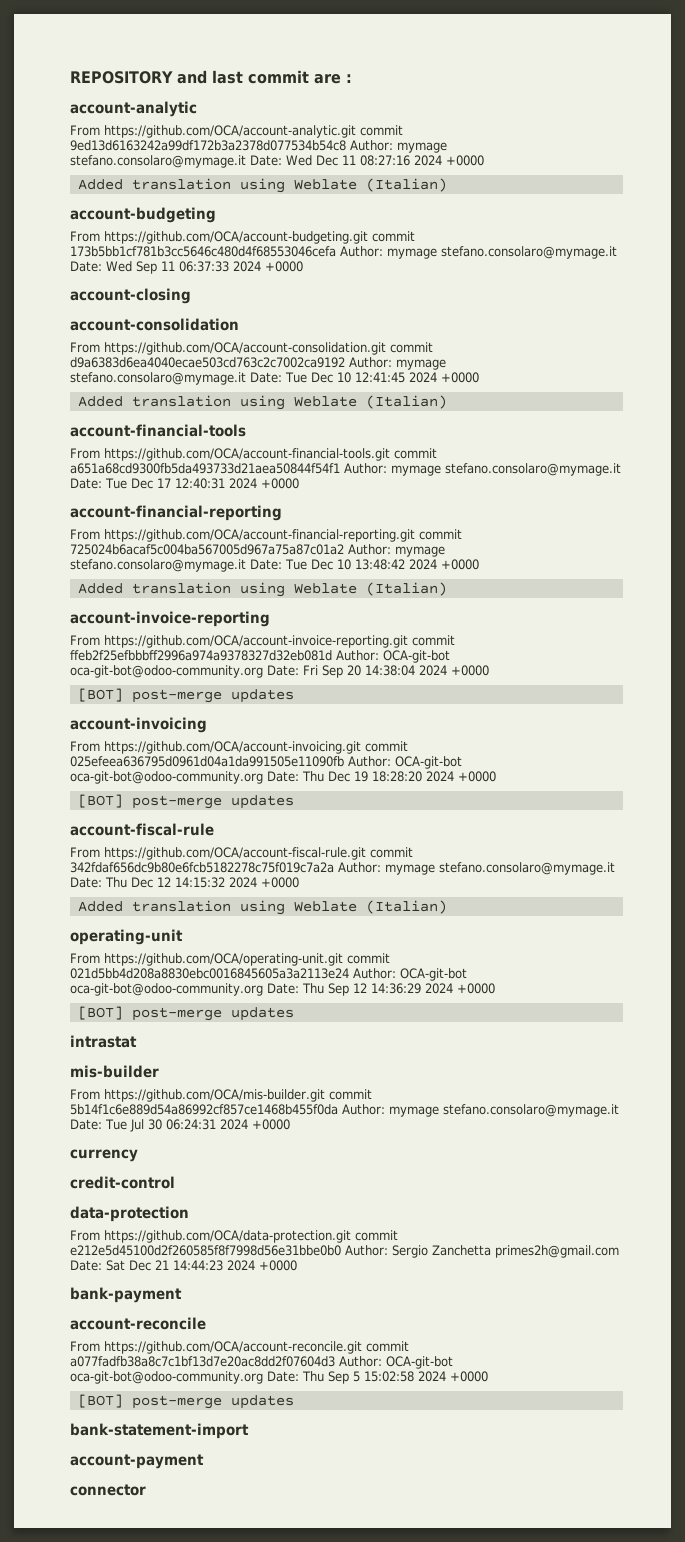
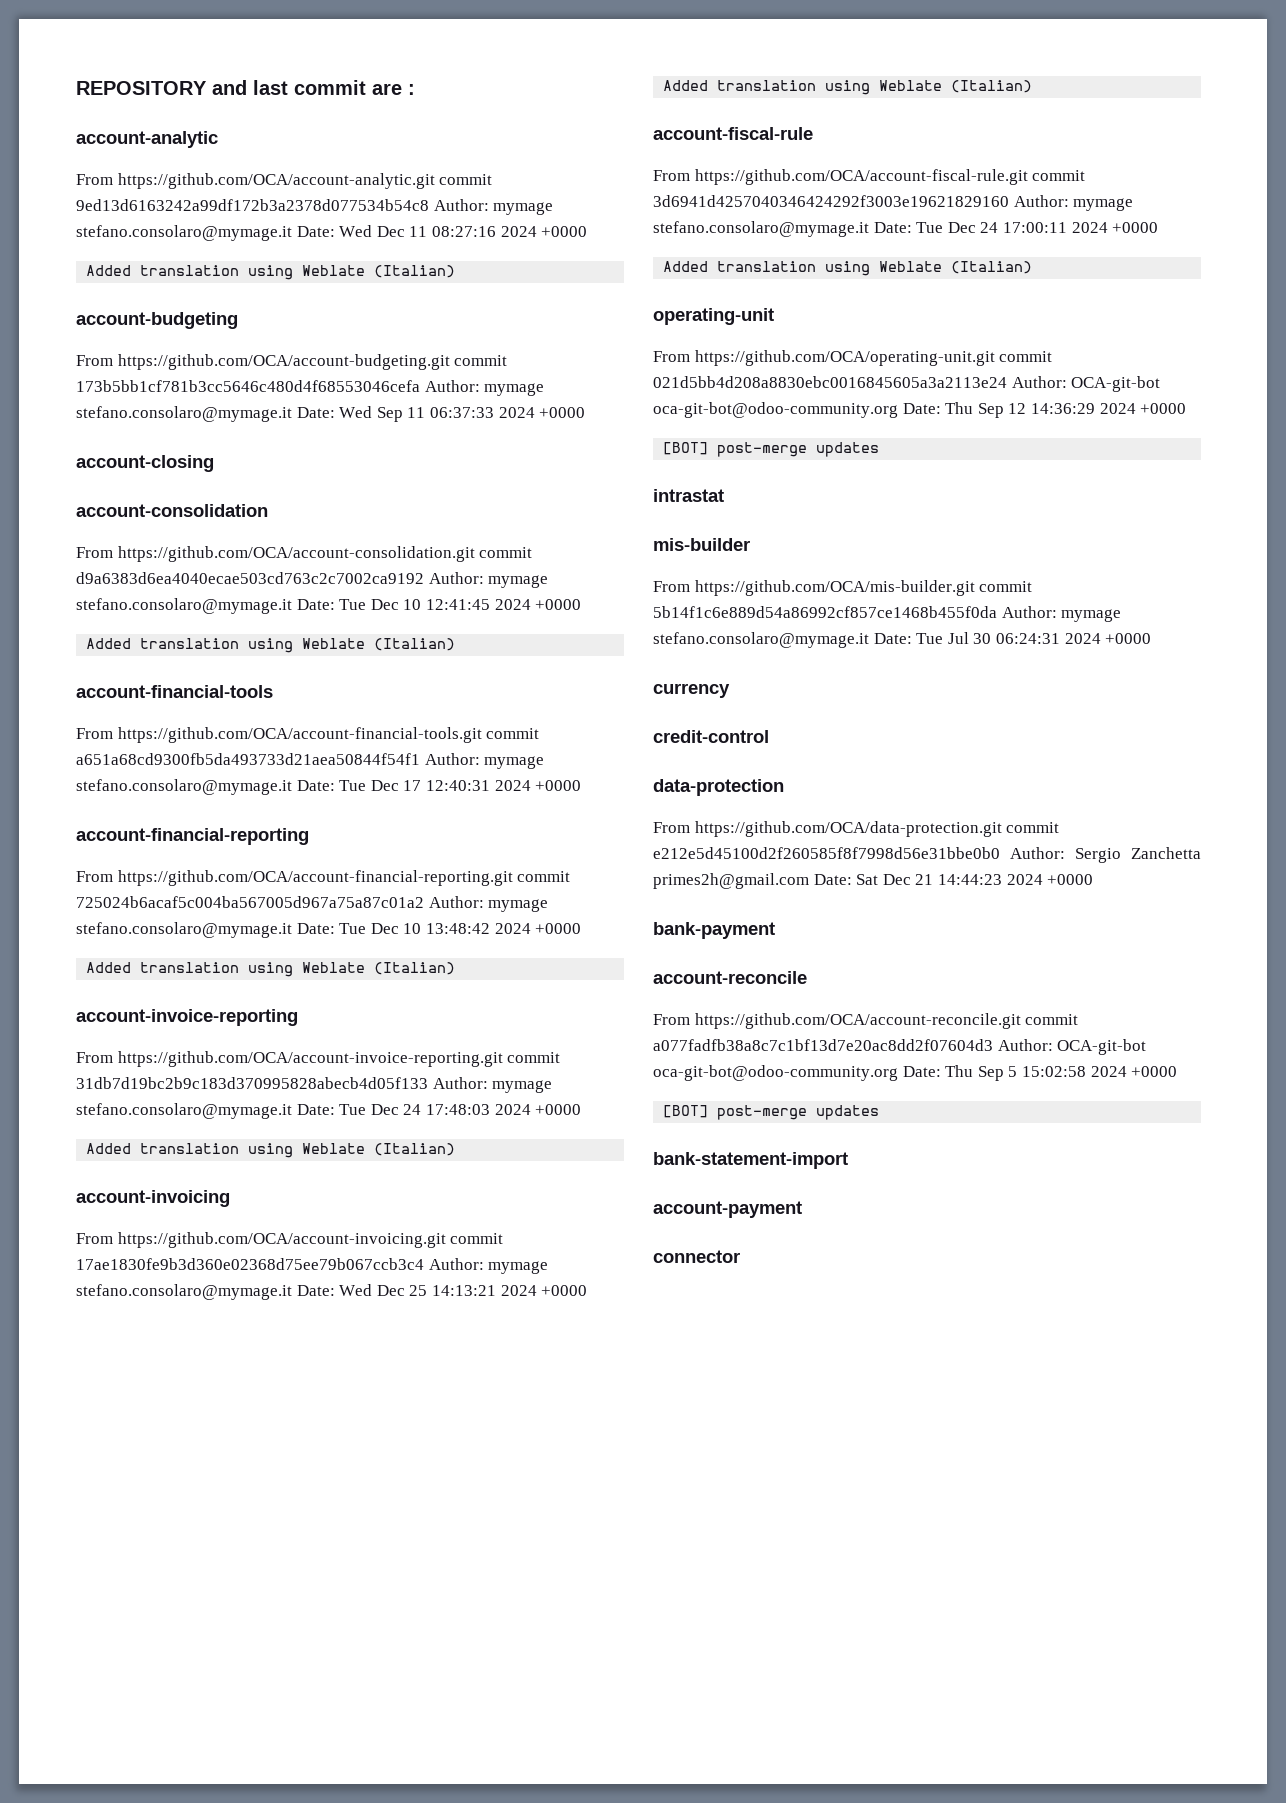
[70,650,450,663] [70,665,489,678] [77,688,294,703] [70,717,207,733] [70,741,408,754] [70,756,462,769] [70,771,496,784] [77,794,294,809] ffeb2f25efbbbff2996a974a9378327d32eb081d Author: OCA-git-bot oca-git-bot@odoo-community.org Date: Fri Sep 20 14:38:04 2024 +0000 // [BOT] post-merge updates // account-invoicing // From https://github.com/OCA/account-invoicing.git commit 025efeea636795d0961d04a1da991505e11090fb Author: OCA-git-bot oca-git-bot@odoo-community.org Date: Thu Dec 19 18:28:20 2024 +0000 // [BOT] post-merge updates -> [76,1077,553,1093] [76,1103,582,1119] [86,1143,456,1158] [76,1190,230,1207] [76,1232,504,1248] [76,1258,549,1274] [76,1284,588,1300] [663,80,1033,95] 31db7d19bc2b9c183d370995828abecb4d05f133 Author: mymage stefano.consolaro@mymage.it Date: Tue Dec 24 17:48:03 2024 +0000 // Added translation using Weblate (Italian) // account-invoicing // From https://github.com/OCA/account-invoicing.git commit 17ae1830fe9b3d360e02368d75ee79b067ccb3c4 Author: mymage stefano.consolaro@mymage.it Date: Wed Dec 25 14:13:21 2024 +0000 // Added translation using Weblate (Italian)
[70,862,615,875] [70,877,225,888] 342fdaf656dc9b80e6fcb5182278c75f019c7a2a Author: mymage stefano.consolaro@mymage.it Date: Thu Dec 12 14:15:32 -> [653,195,1134,211] [653,221,1067,237] 3d6941d4257040346424292f3003e19621829160 Author: mymage stefano.consolaro@mymage.it Date: Tue Dec 24 17:00:11

